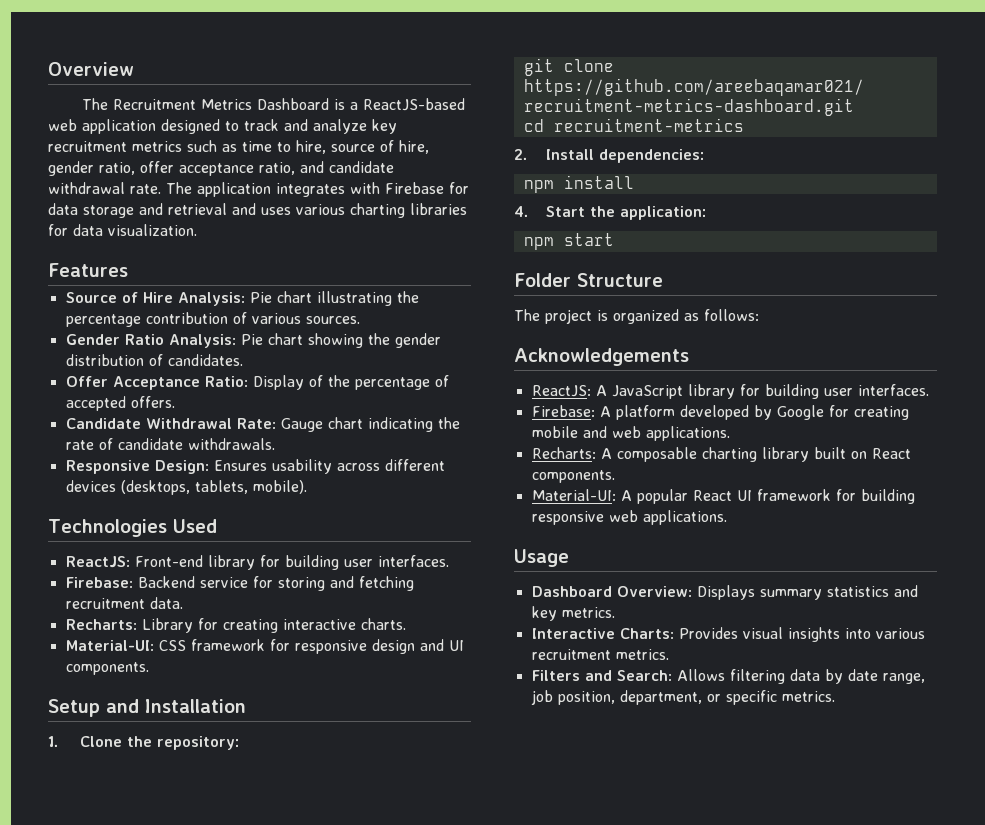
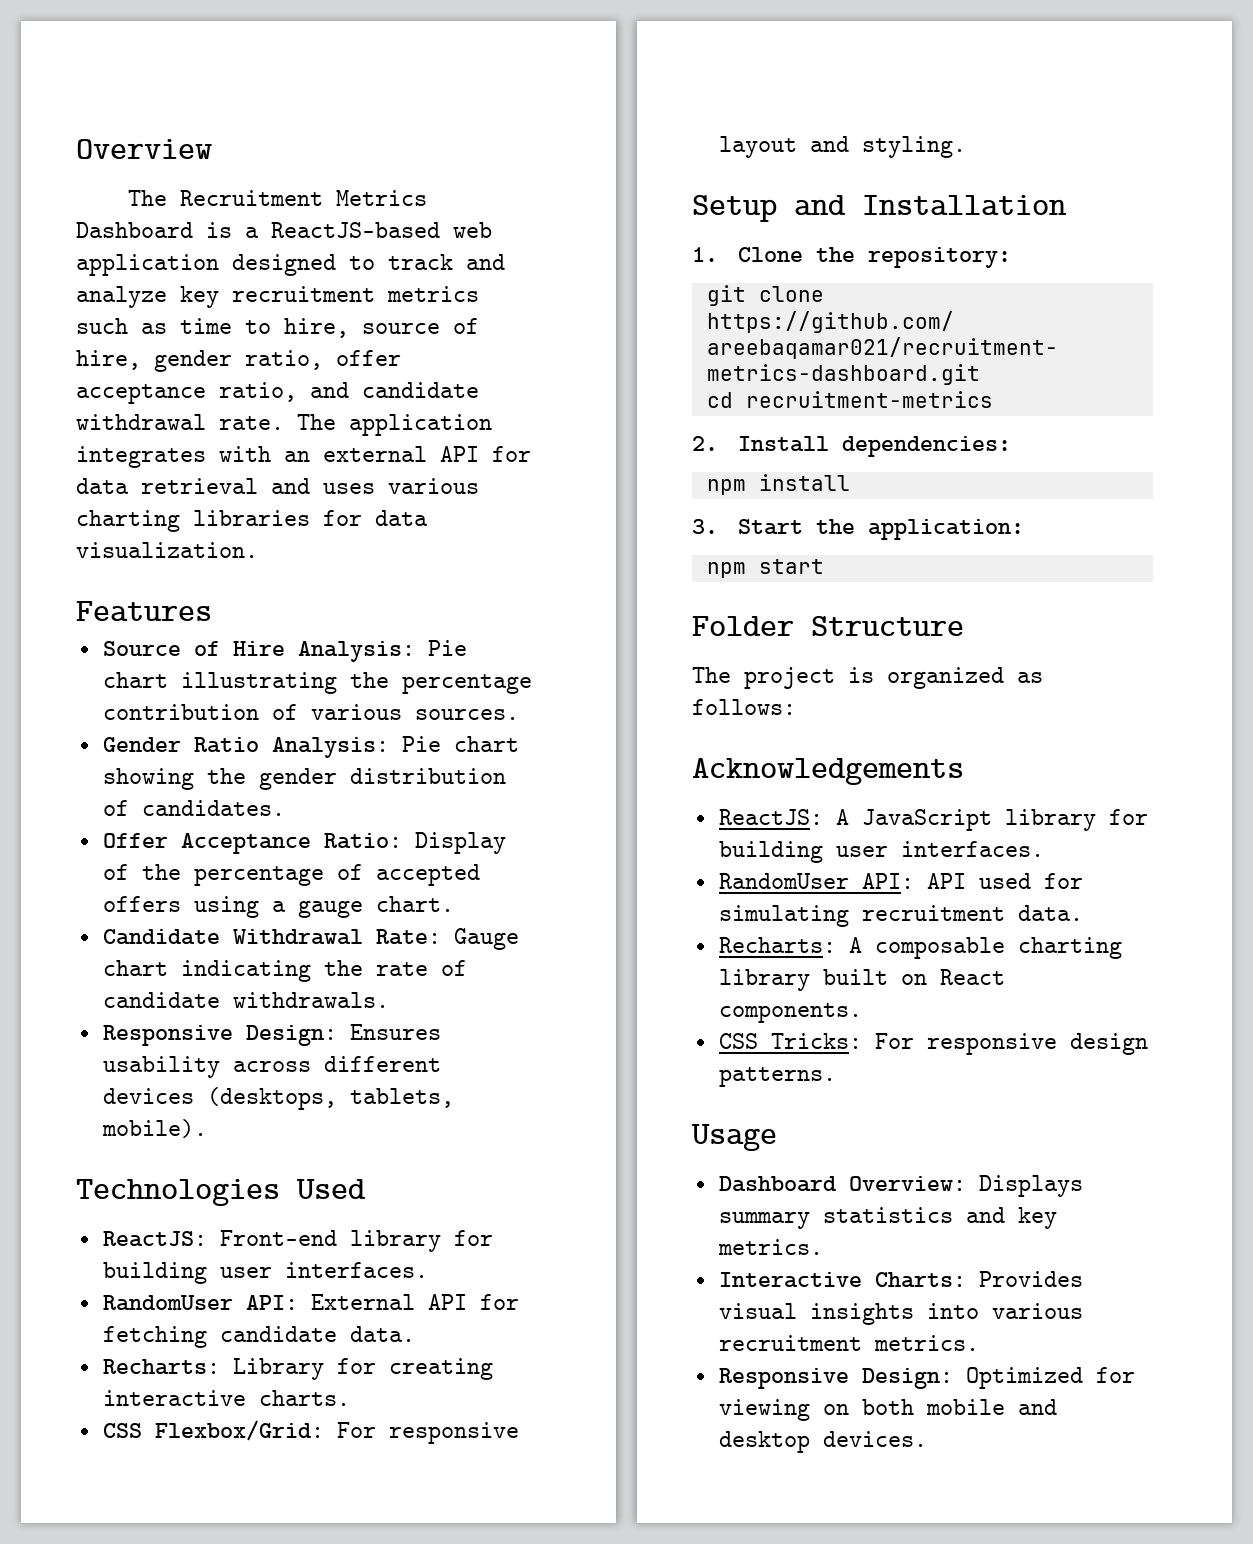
[385,182,469,194] [48,203,163,218] Firebase for data storage and -> [284,446,531,462] [76,478,129,494] an external API for data
[130,396,175,408] offers. -> [102,896,454,918] offers using a gauge chart.
[65,576,414,591] [65,598,145,609] Firebase: Backend service for storing and fetching recruitment -> [102,1294,519,1311] [102,1326,337,1348] RandomUser API: External API for fetching candidate
[65,639,464,654] [65,662,149,675] Material-UI: CSS framework for responsive design and UI components. -> [102,1420,519,1444] [718,136,966,158] CSS Flexbox/Grid: For responsive layout and styling.
[514,206,528,217] 4. -> [692,519,718,534] 3.
[531,405,909,420] [531,426,730,441] Firebase: A platform developed by Google for creating mobile and web applications. -> [718,873,1083,889] [718,905,1083,927] RandomUser API: API used for simulating recruitment data.
[531,489,915,504] [531,510,727,525] Material-UI: A popular React UI framework for building responsive web applications. -> [718,1033,1148,1055] [718,1067,836,1087] CSS Tricks: For responsive design patterns.
[531,669,925,684] [530,690,835,705] Filters and Search: Allows filtering data by date range, job position, department, or specific metrics. -> [718,1367,1135,1389] [718,1399,1057,1421] [718,1431,927,1453] Responsive Design: Optimized for viewing on both mobile and desktop devices.

